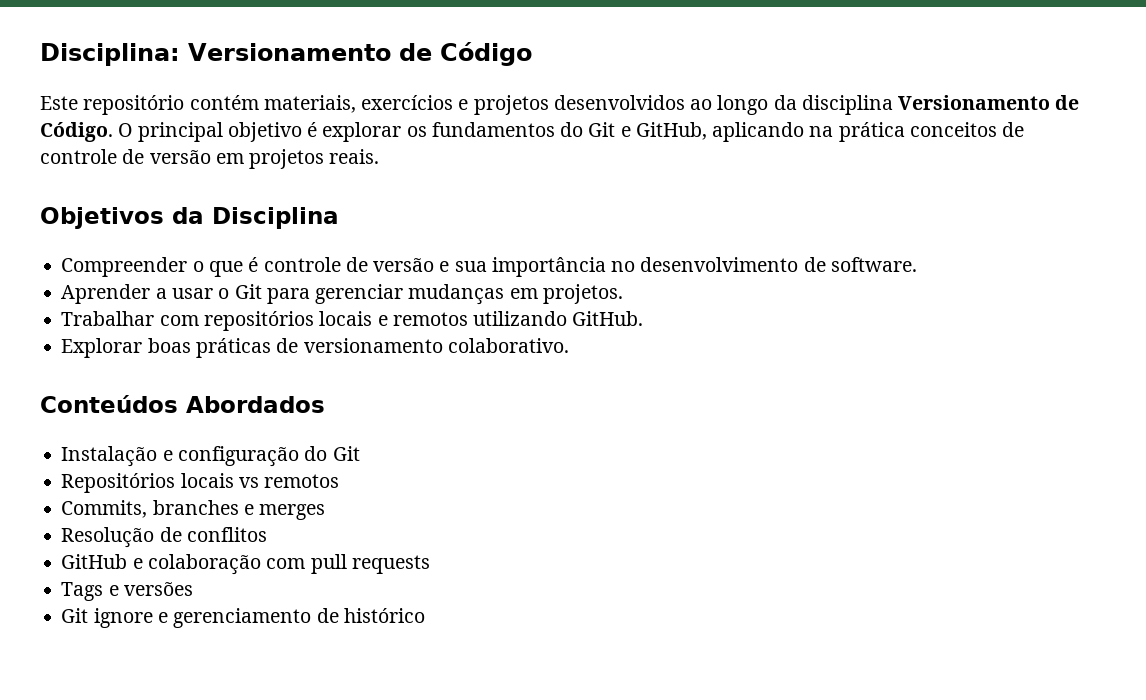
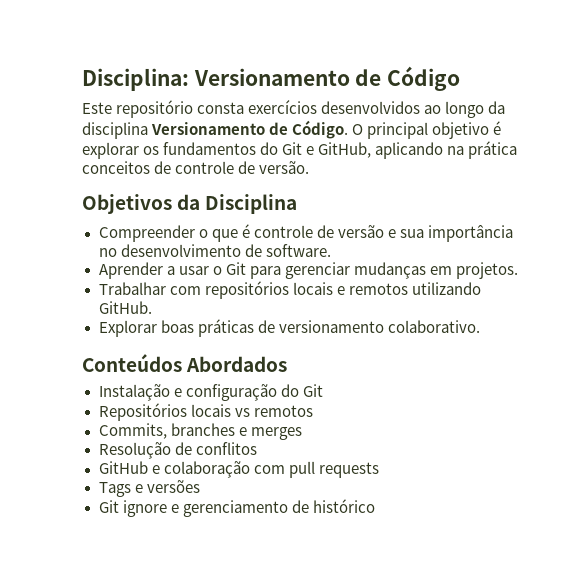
[189,95,549,115] contém materiais, exercícios e projetos -> [197,100,318,114] consta exercícios
[149,149,380,169] versão em projetos reais. -> [259,161,310,174] versão.

